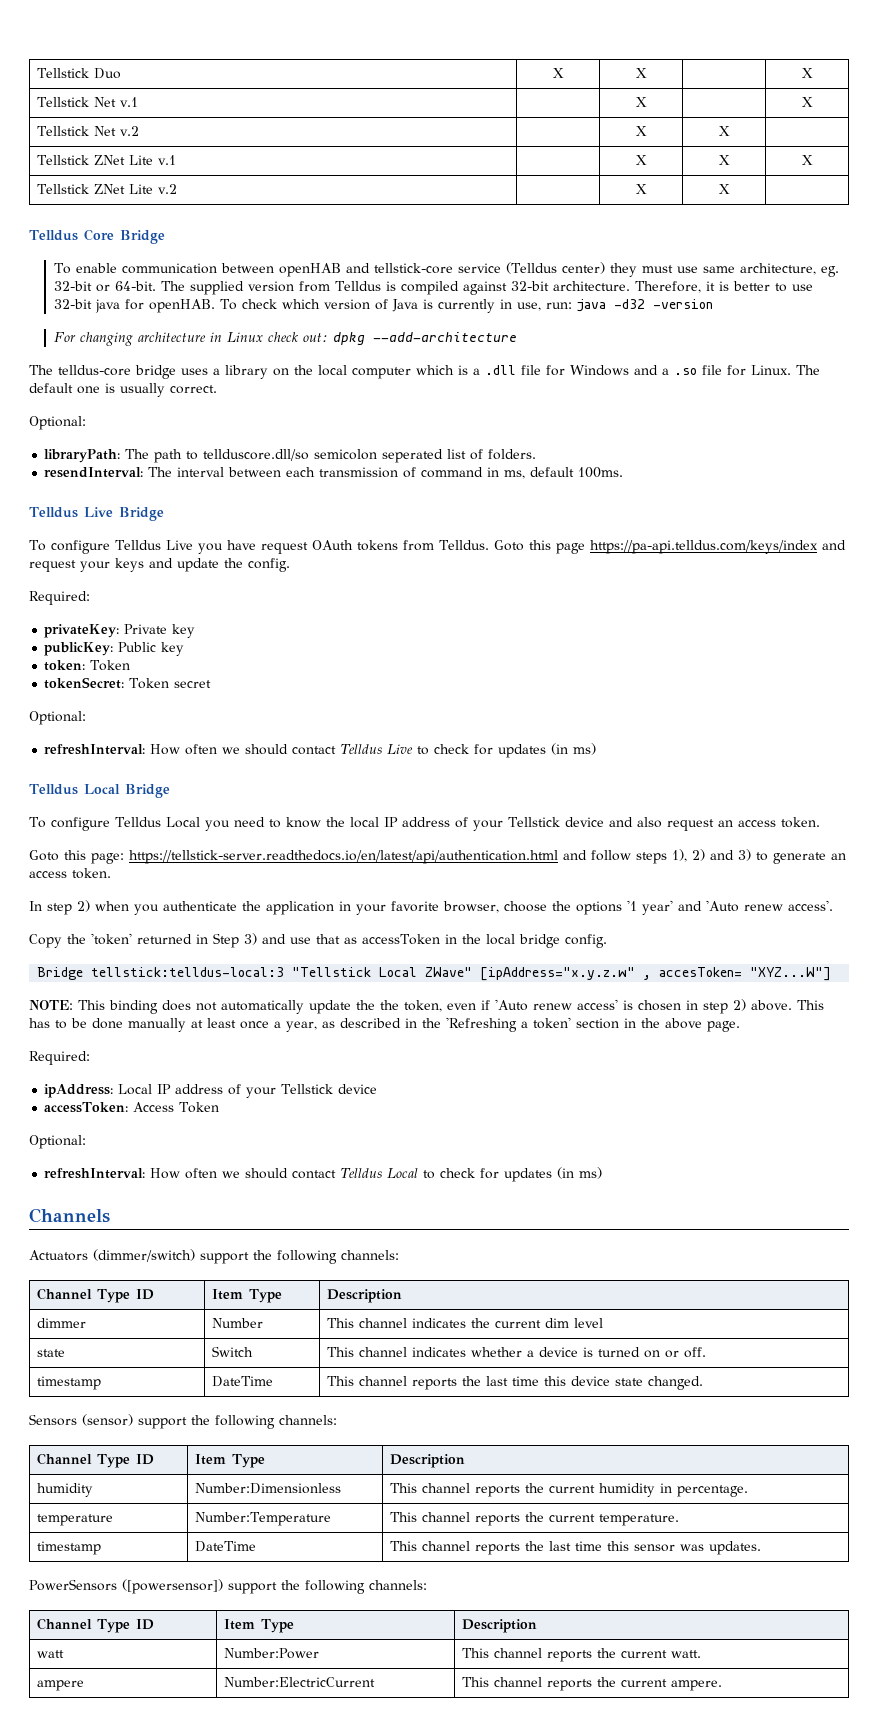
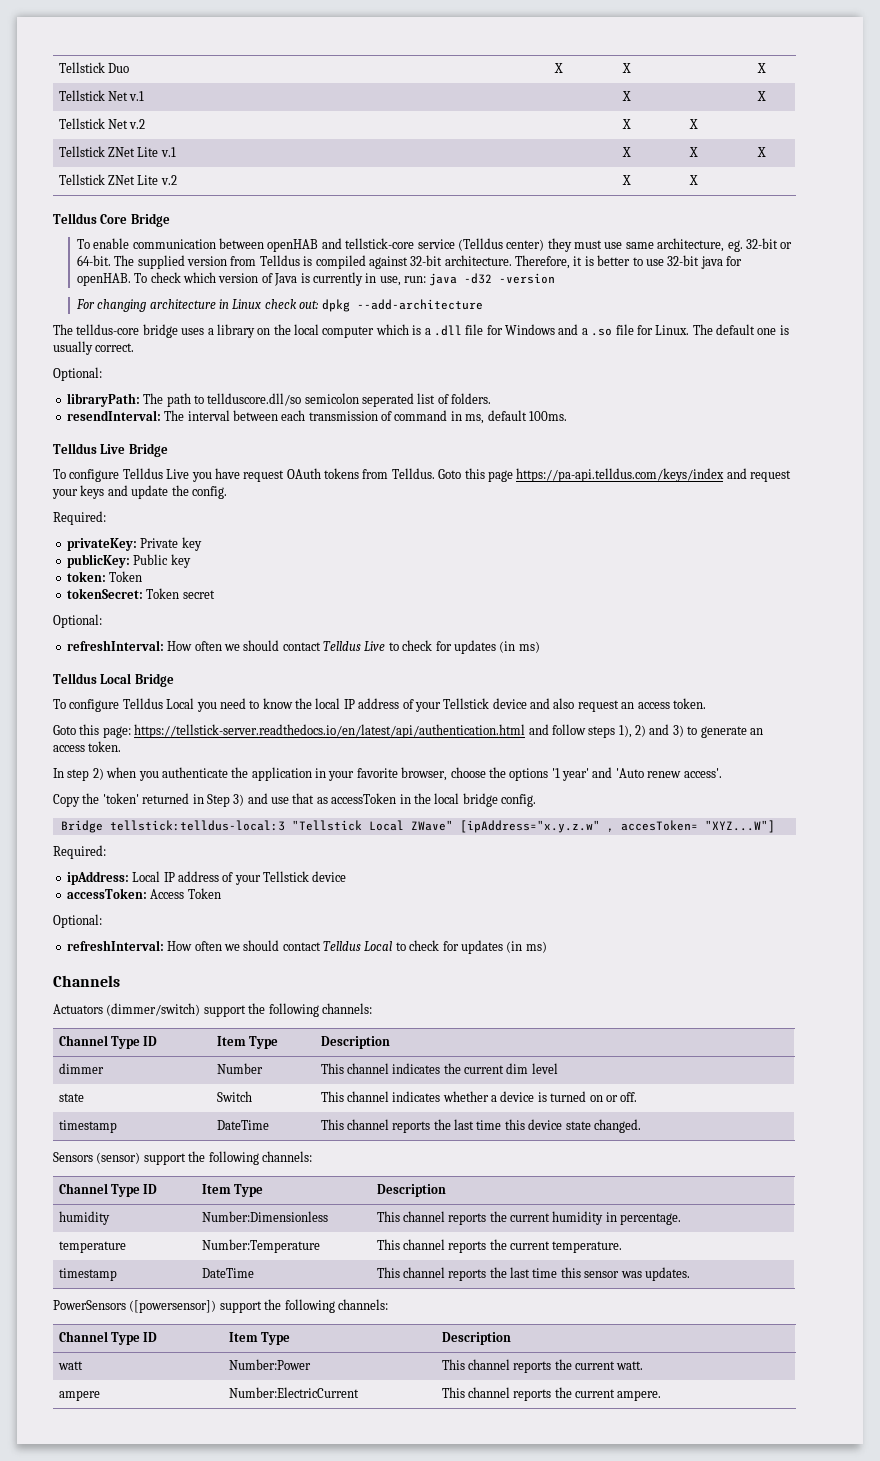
[29,999,824,1014] [29,1017,740,1032] // NOTE: This binding does not automatically update the the token, even if 'Auto renew access' is chosen in step 2) above. This has to be done manually at least once a year, as described in the 'Refreshing a token' section in the above page. -> (775, 826) none

